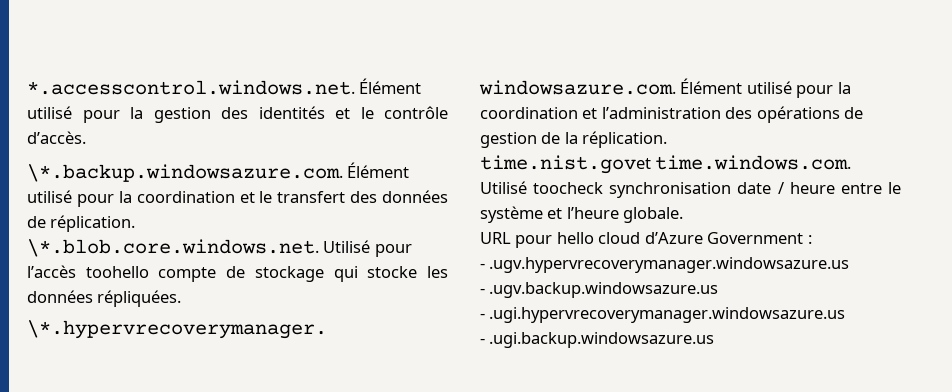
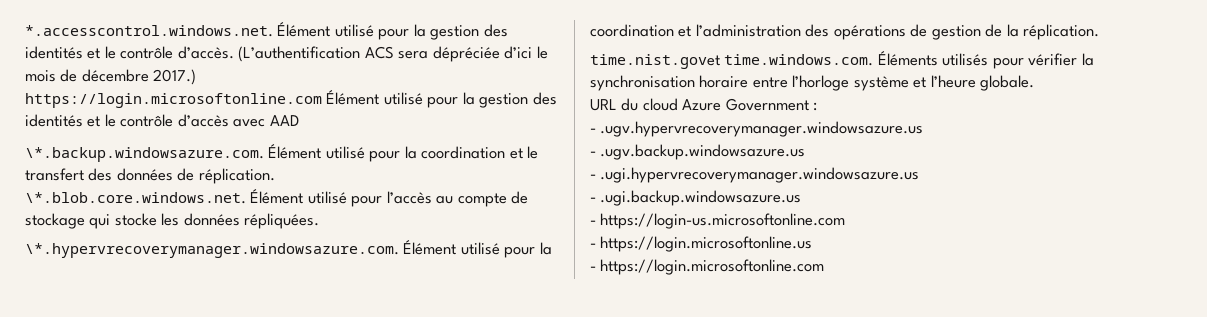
(86, 137) none -> [238,46,548,62] [25,69,197,85] [25,89,557,108] [25,114,299,127] (L’authentification ACS sera dépréciée d’ici le mois de décembre 2017.) // https://login.microsoftonline.com Élément utilisé pour la gestion des identités et le contrôle d’accès avec AAD
[323,240,371,253] Utilisé -> [250,188,347,204] Élément utilisé
[85,266,149,278] toohello -> [436,196,454,204] au
[480,181,902,198] Utilisé toocheck synchronisation date / heure entre le -> [877,50,1094,69] [590,75,850,91] Éléments utilisés pour vérifier la synchronisation horaire entre l’horloge
[515,232,703,248] pour hello cloud d’Azure -> [621,98,722,111] du cloud Azure
(715, 340) none -> [590,213,846,229] [590,236,813,252] [590,259,825,275] // - https://login-us.microsoftonline.com // - https://login.microsoftonline.us // - https://login.microsoftonline.com

